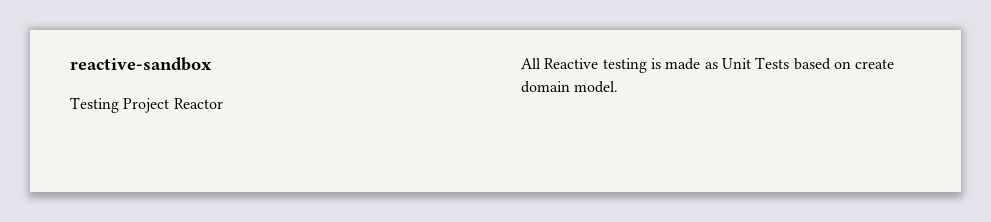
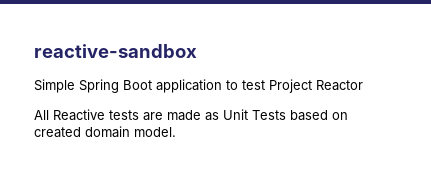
[70,97,119,113] Testing -> [34,79,265,93] Simple Spring Boot application to test
[602,58,661,73] testing is -> [109,110,163,121] tests are
[855,59,895,69] create -> [34,127,81,138] created

